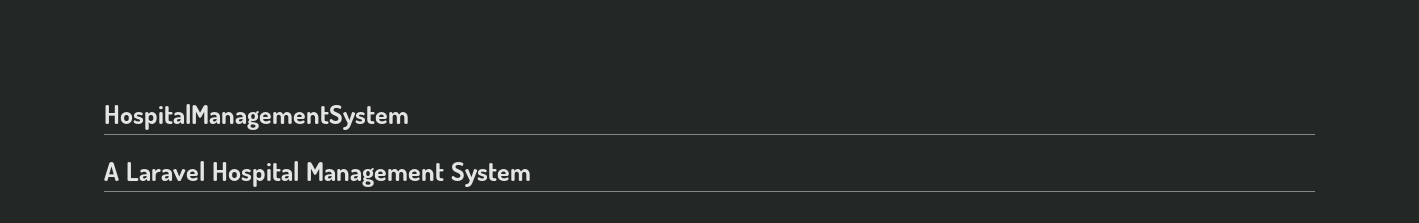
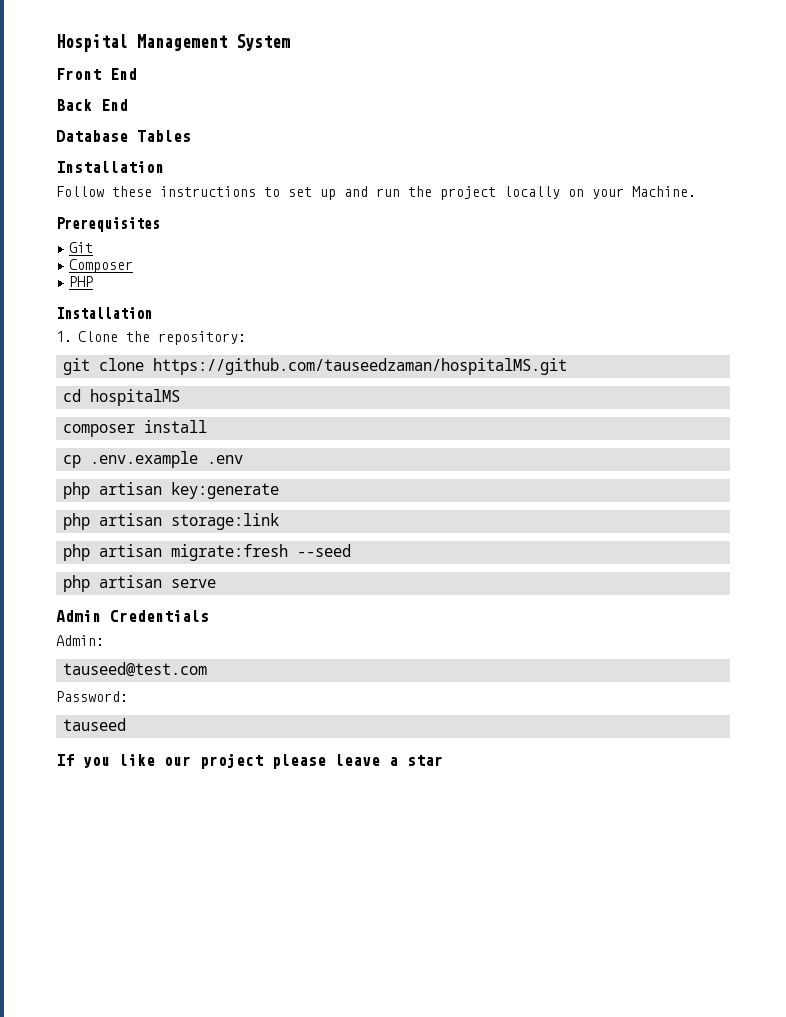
[104,104,409,130] [104,161,206,181] HospitalManagementSystem // A Laravel -> (56, 43) none
(532, 174) none -> [56,68,137,80] [56,99,128,111] [56,130,191,142] [56,161,164,173] [56,186,696,200] [56,217,160,232] [69,242,94,253] [69,259,134,273] [69,276,94,287] [56,307,152,319] [56,331,246,345] [63,358,568,375] [63,389,181,406] [63,420,208,437] [63,451,244,468] [63,482,280,499] [63,513,280,530] [63,544,352,561] [63,575,217,592] [56,610,209,622] [56,635,104,646] [63,662,208,677] [56,691,128,702] [63,718,127,731] [56,753,443,769] // Front End // Back End // Database Tables // Installation // Follow these instructions to set up and run the project locally on your Machine. // Prerequisites // Git // Composer // PHP // Installation // 1. Clone the repository: // git clone https://github.com/tauseedzaman/hospitalMS.git // cd hospitalMS // composer install // cp .env.example .env // php artisan key:generate // php artisan storage:link // php artisan migrate:fresh --seed // php artisan serve // Admin Credentials // Admin: // tauseed@test.com // Password: // tauseed // If you like our project please leave a star

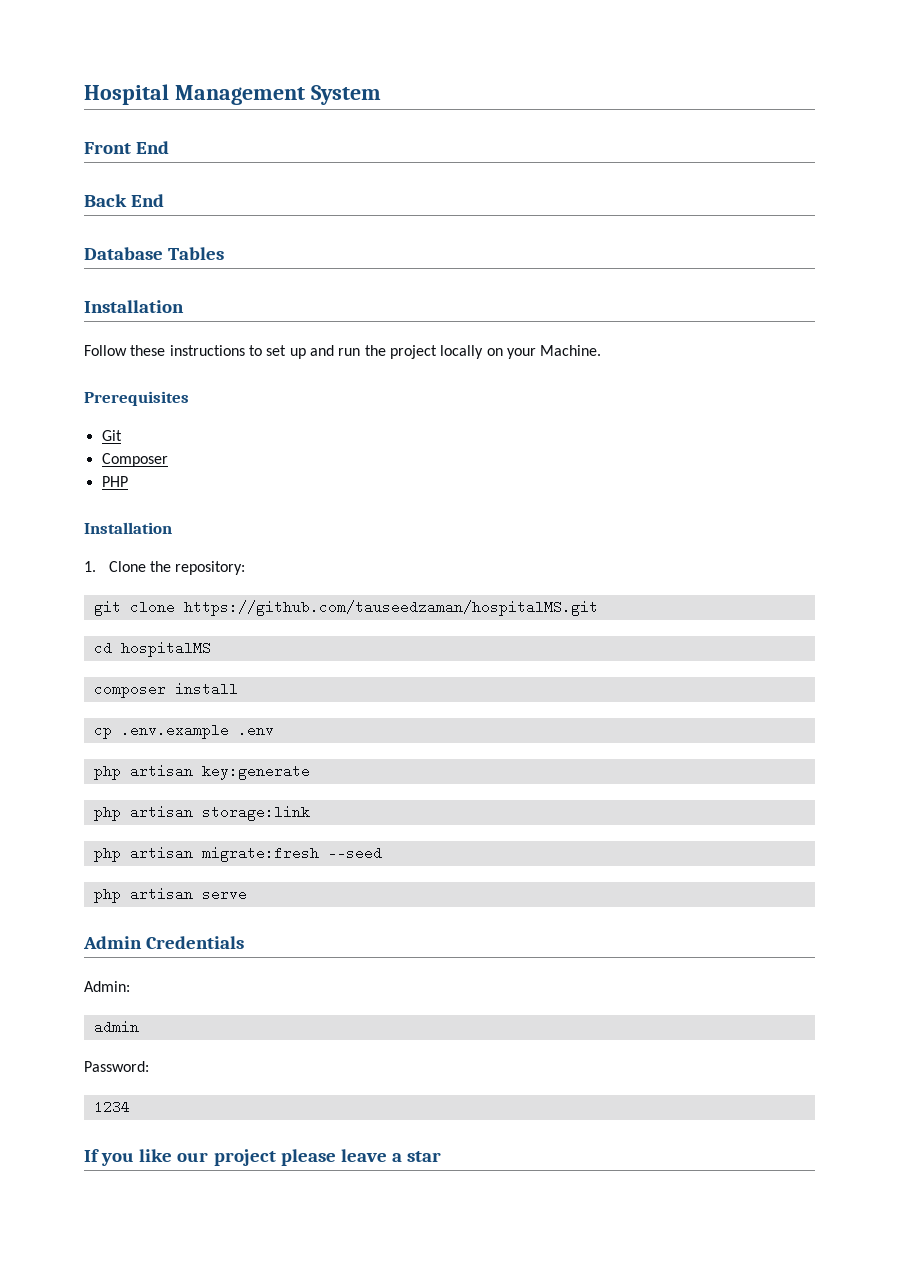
[63,662,208,677] tauseed@test.com -> [93,1020,139,1034] admin
[63,718,127,731] tauseed -> [93,1100,130,1114] 1234

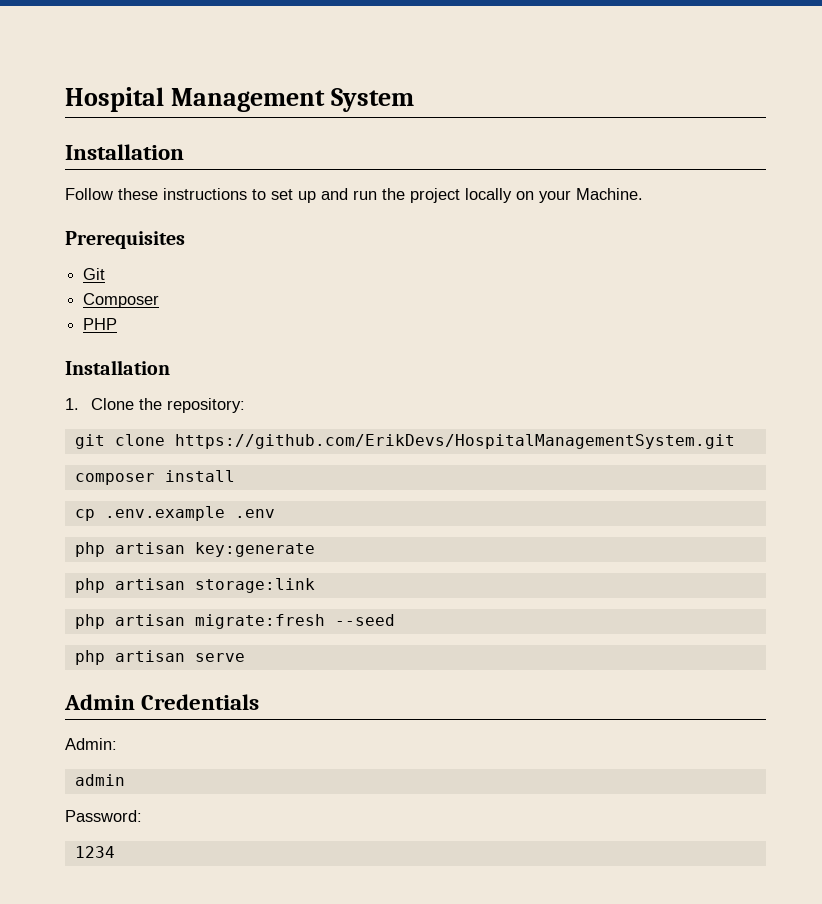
[84,141,170,154] [84,194,165,207] [84,247,225,260] // Front End // Back End // Database Tables -> (415, 100) none
[183,600,598,616] [93,641,211,657] https://github.com/tauseedzaman/hospitalMS.git // cd hospitalMS -> [174,434,735,449] https://github.com/ErikDevs/HospitalManagementSystem.git
[84,1149,442,1166] // If you like our project please leave a star -> (115, 852) none

